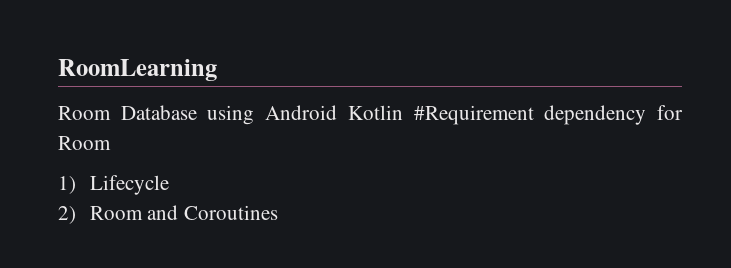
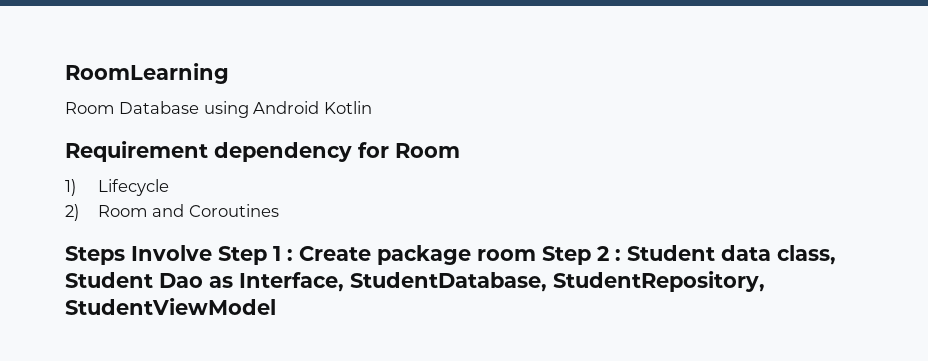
[413,105,534,125] #Requirement -> [65,141,208,162] // Requirement
(279, 212) none -> [65,245,836,265] [65,271,765,292] [65,298,276,315] // Steps Involve Step 1 : Create package room Step 2 : Student data class, Student Dao as Interface, StudentDatabase, StudentRepository, StudentViewModel

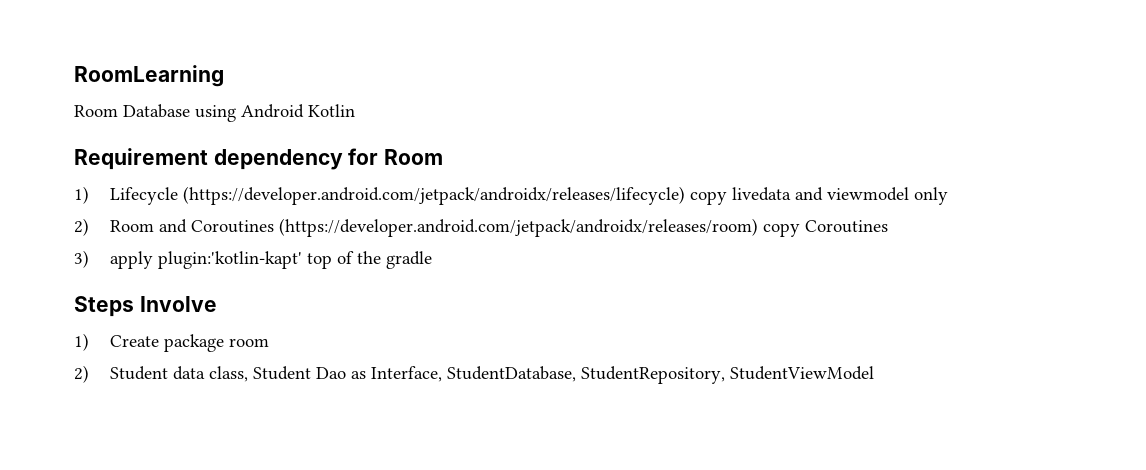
[65,204,279,221] // 2) Room and Coroutines -> [182,186,948,205] [74,218,888,237] [74,250,432,269] (https://developer.android.com/jetpack/androidx/releases/lifecycle) copy livedata and viewmodel only // 2) Room and Coroutines (https://developer.android.com/jetpack/androidx/releases/room) copy Coroutines // 3) apply plugin:'kotlin-kapt' top of the gradle
[218,246,293,265] Step 1 : -> [74,333,89,351] // 1)
[542,246,621,265] Step 2 : -> [74,365,89,383] // 2)

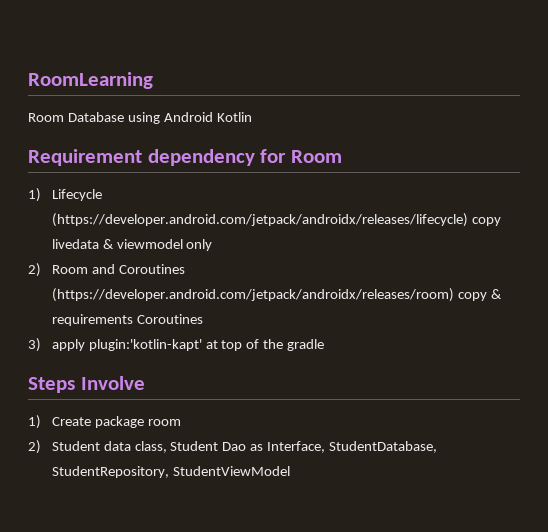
[794,187,823,201] and -> [102,239,114,249] &
(800, 230) none -> [490,289,502,299] [51,314,133,326] & requirements
(302, 260) none -> [205,340,218,349] at

